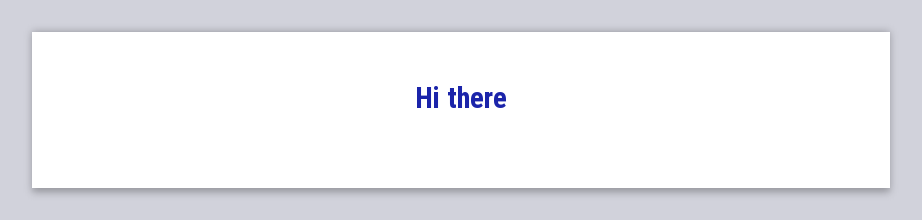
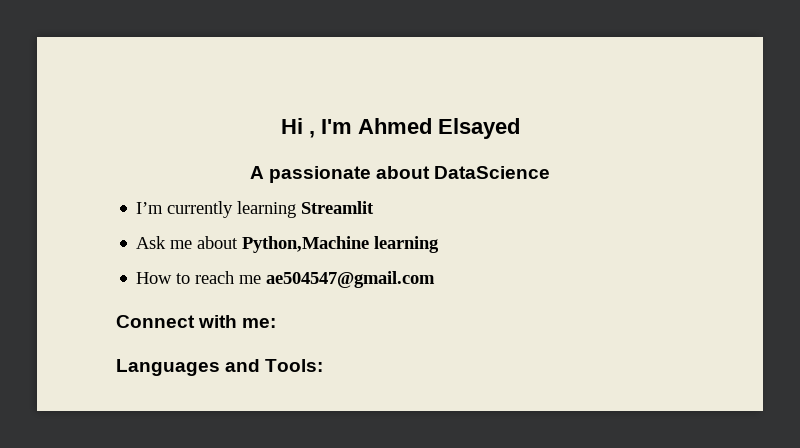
[447,86,508,108] there -> [308,118,520,139] [249,166,551,183] [136,201,375,218] [136,236,440,253] [136,271,436,288] [116,315,277,328] [116,359,324,376] , I'm Ahmed Elsayed // A passionate about DataScience // I’m currently learning Streamlit // Ask me about Python,Machine learning // How to reach me ae504547@gmail.com // Connect with me: // Languages and Tools:

